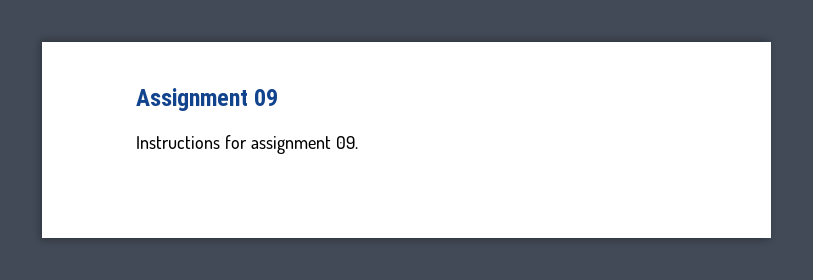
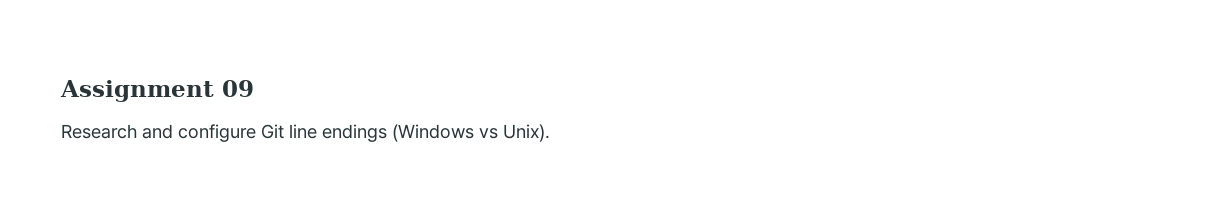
[136,135,358,154] Instructions for assignment 09. -> [61,124,550,142] Research and configure Git line endings (Windows vs Unix).

